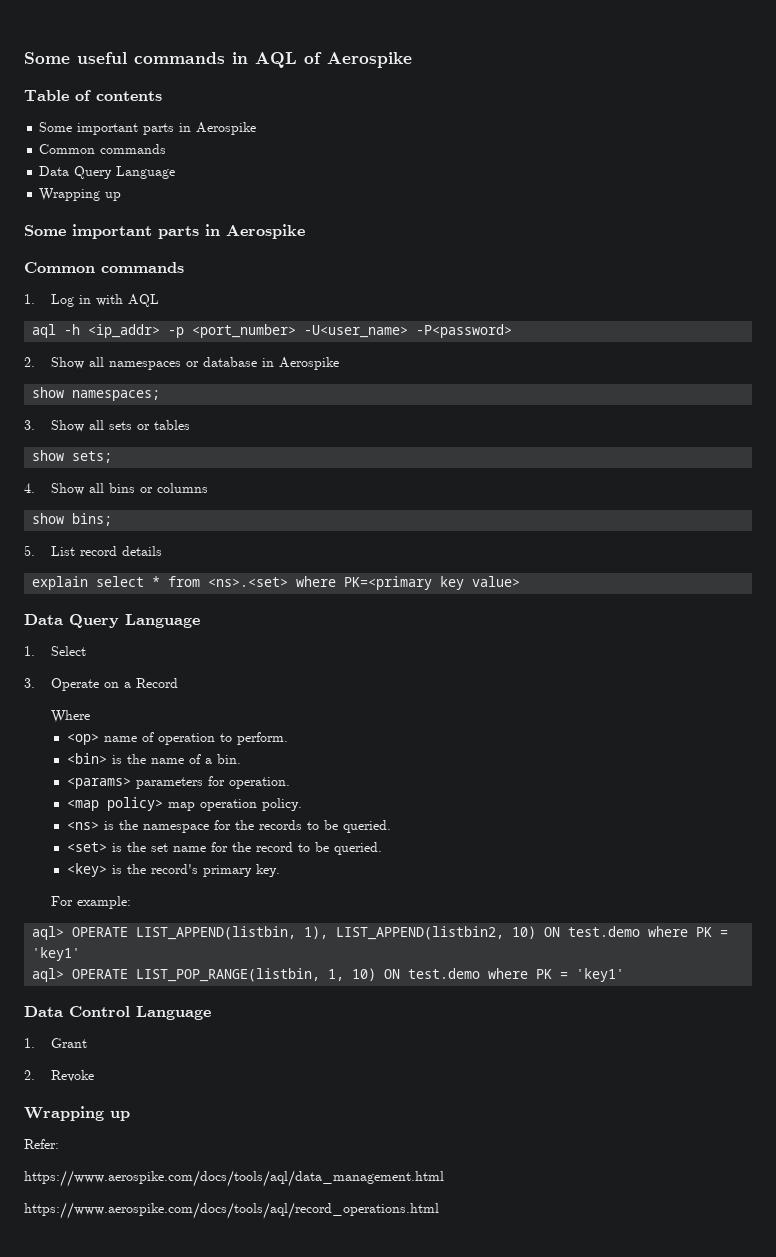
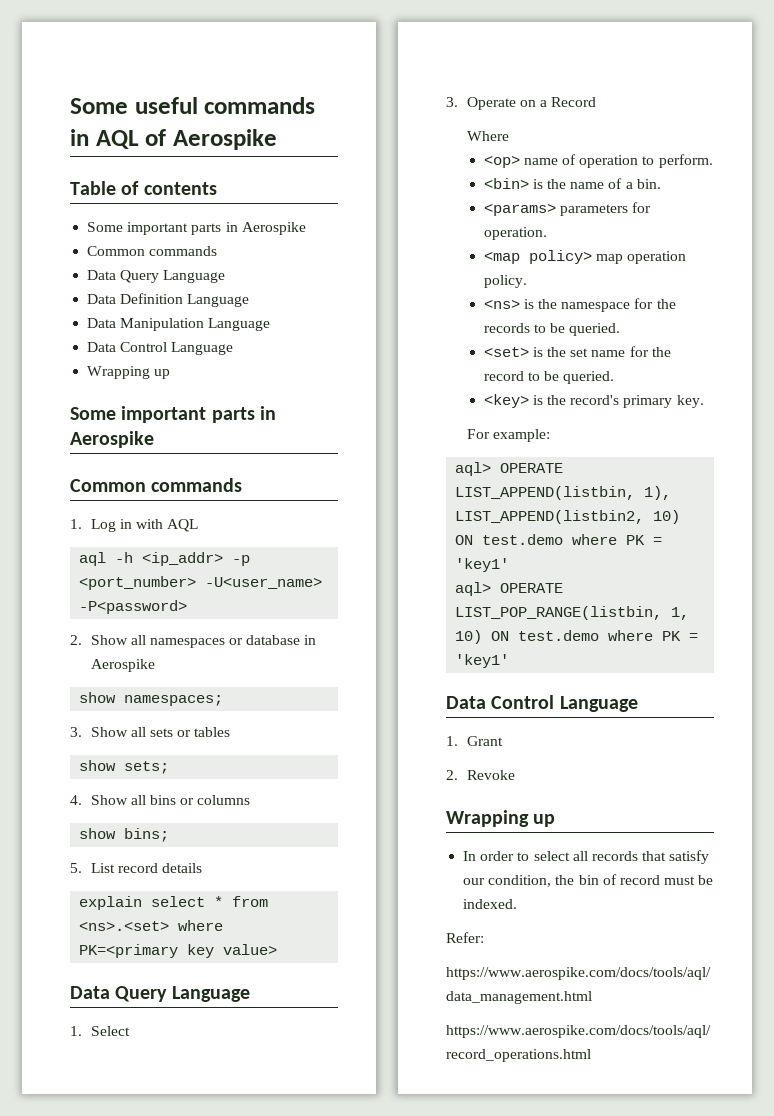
(176, 172) none -> [87,293,250,307] [87,318,271,331] [87,342,234,355] // Data Definition Language // Data Manipulation Language // Data Control Language
(130, 1116) none -> [463,850,710,864] [463,874,714,887] [463,899,518,909] // In order to select all records that satisfy our condition, the bin of record must be indexed.

